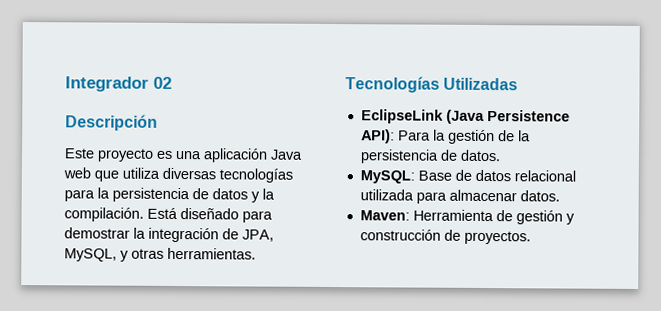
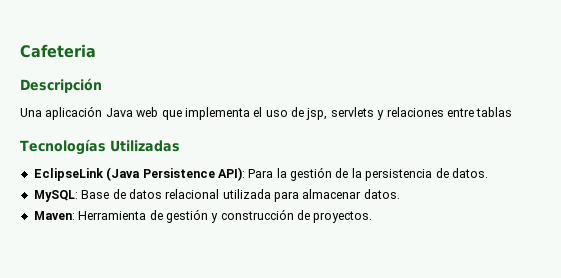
[65,76,172,92] Integrador 02 -> [20,44,96,58] Cafeteria
[64,148,303,163] [63,167,293,183] [64,187,275,203] [64,207,273,223] [64,227,274,243] [64,247,256,262] Este proyecto es una aplicación Java web que utiliza diversas tecnologías para la persistencia de datos y la compilación. Está diseñado para demostrar la integración de JPA, MySQL, y otras herramientas. -> [20,106,513,120] Una aplicación Java web que implementa el uso de jsp, servlets y relaciones entre tablas

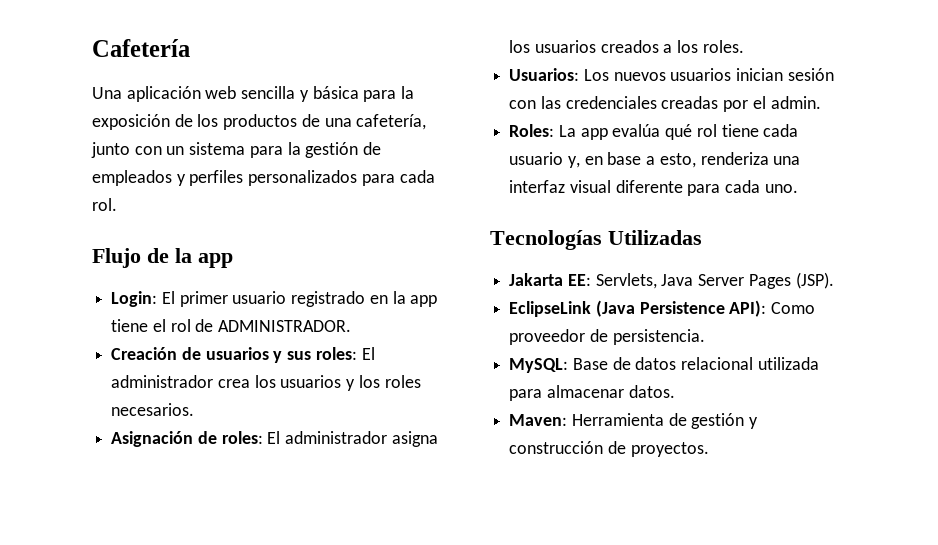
[20,44,96,58] [20,78,102,93] Cafeteria // Descripción -> [92,39,190,57] Cafetería
[105,107,513,120] [20,139,180,155] [33,167,488,181] Java web que implementa el uso de jsp, servlets y relaciones entre tablas // Tecnologías Utilizadas // EclipseLink (Java Persistence API): Para la gestión de la persistencia de datos. -> [205,86,415,102] [92,114,427,130] [91,142,382,158] [92,170,435,186] [92,198,117,211] [92,248,233,268] [111,291,438,307] [111,319,352,332] [111,347,375,363] [111,375,421,391] [111,403,195,416] [111,431,438,447] [509,40,744,53] [509,68,834,81] [509,96,821,112] [509,124,799,140] [509,152,801,168] [509,180,798,196] [490,230,702,250] [509,272,834,289] [509,300,816,317] [509,329,705,345] web sencilla y básica para la exposición de los productos de una cafetería, junto con un sistema para la gestión de empleados y perfiles personalizados para cada rol. // Flujo de la app // Login: El primer usuario registrado en la app tiene el rol de ADMINISTRADOR. // Creación de usuarios y sus roles: El administrador crea los usuarios y los roles necesarios. // Asignación de roles: El administrador asigna los usuarios creados a los roles. // Usuarios: Los nuevos usuarios inician sesión con las credenciales creadas por el admin. // Roles: La app evalúa qué rol tiene cada usuario y, en base a esto, renderiza una interfaz visual diferente para cada uno. // Tecnologías Utilizadas // Jakarta EE: Servlets, Java Server Pages (JSP). // EclipseLink (Java Persistence API): Como proveedor de persistencia.

